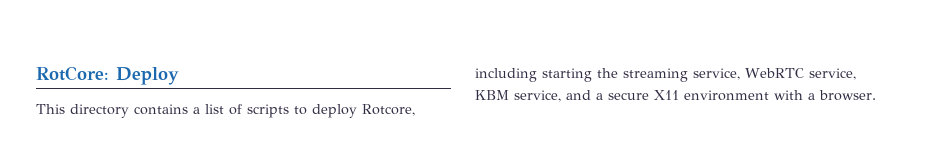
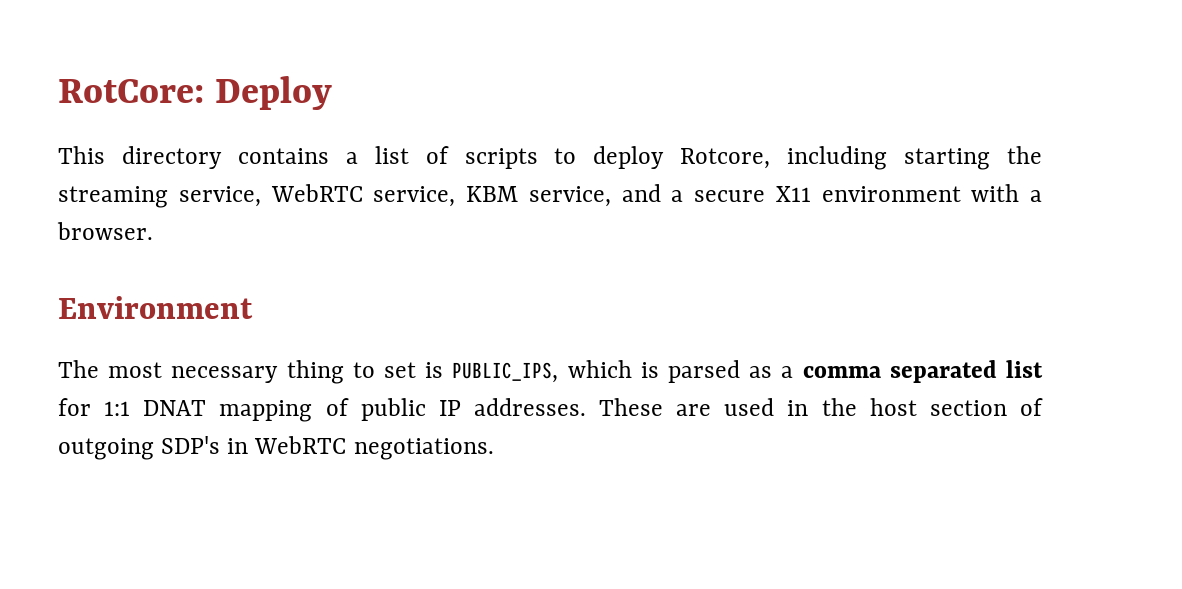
(876, 95) none -> [58,296,253,319] [58,360,1044,384] [58,398,1043,422] [58,436,494,460] // Environment // The most necessary thing to set is PUBLIC_IPS, which is parsed as a comma separated list for 1:1 DNAT mapping of public IP addresses. These are used in the host section of outgoing SDP's in WebRTC negotiations.

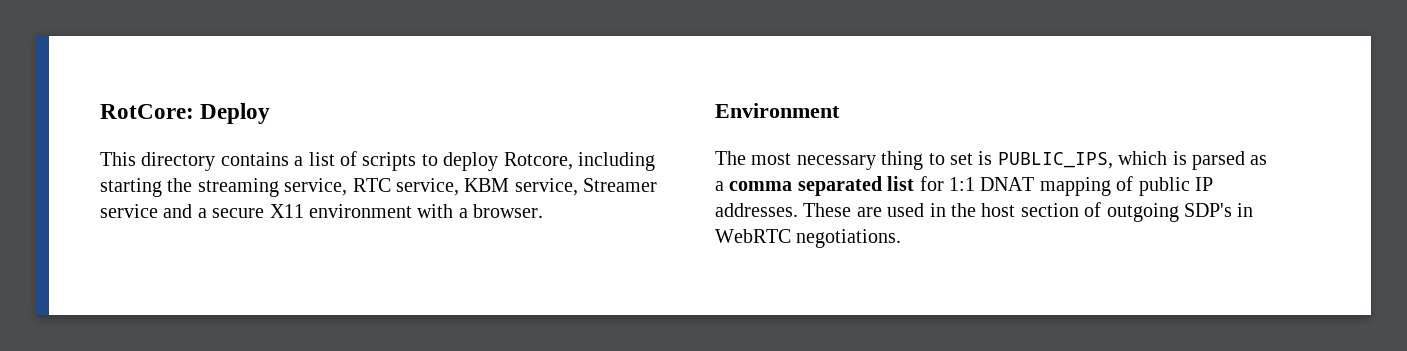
[270,184,363,202] WebRTC -> [352,178,391,192] RTC
(611, 196) none -> [583,178,658,192] [100,204,158,218] Streamer service

